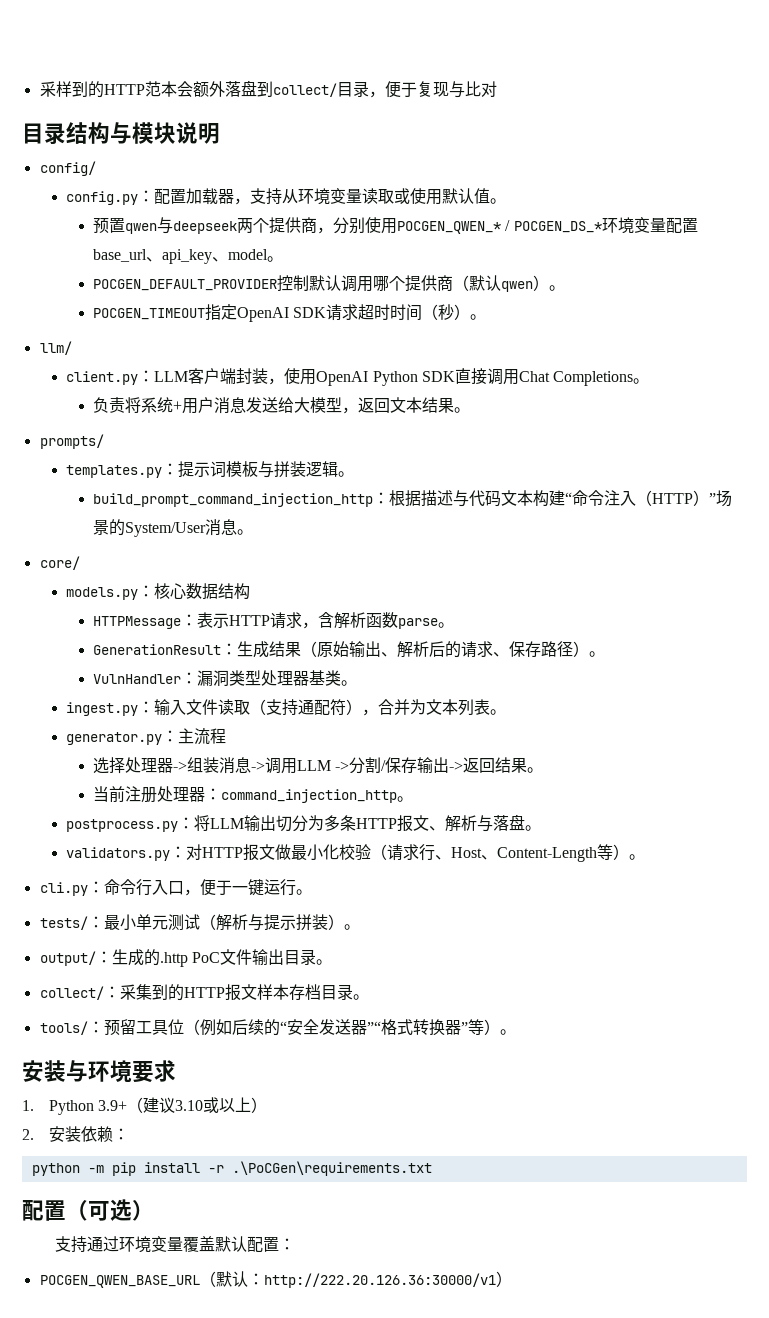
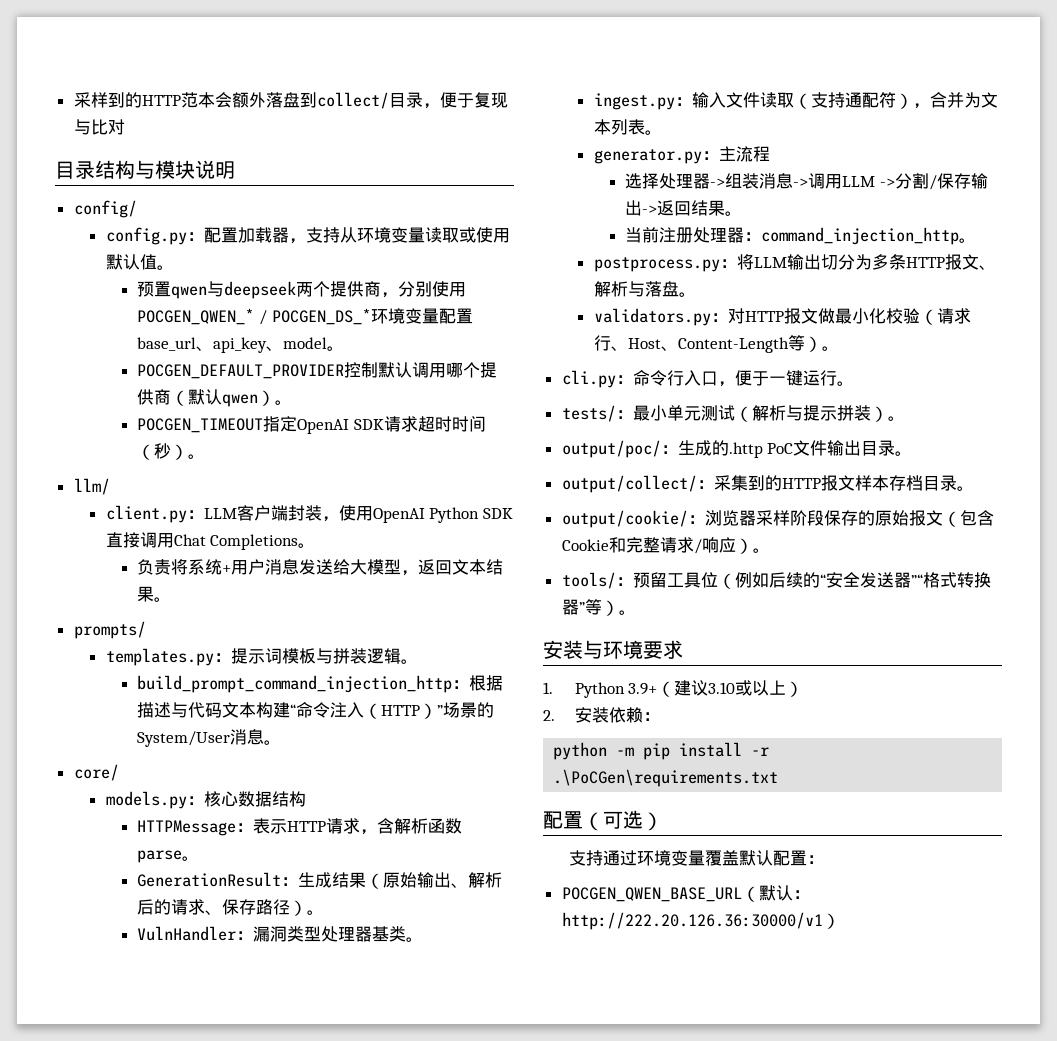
[39,951,96,966] output/ -> [561,440,661,458] output/poc/
[39,986,104,1000] collect/ -> [561,475,697,493] output/collect/
(369, 997) none -> [561,510,994,528] [561,537,770,554] // output/cookie/：浏览器采样阶段保存的原始报文（包含Cookie和完整请求/响应）。

